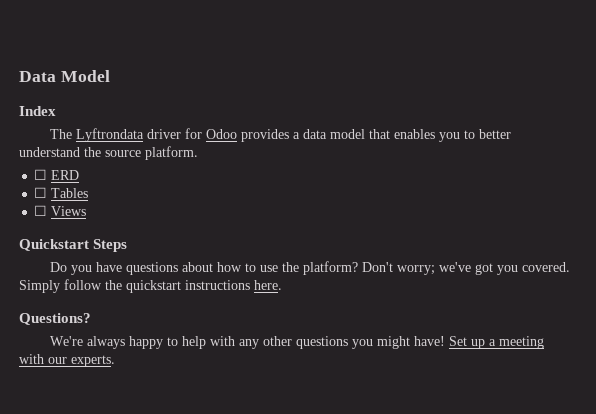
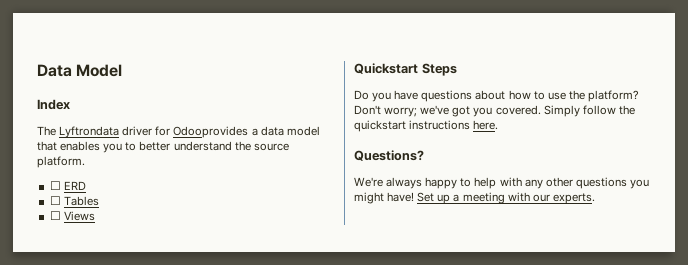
[206,129,290,142] Odoo provides -> [173,126,249,138] Odooprovides

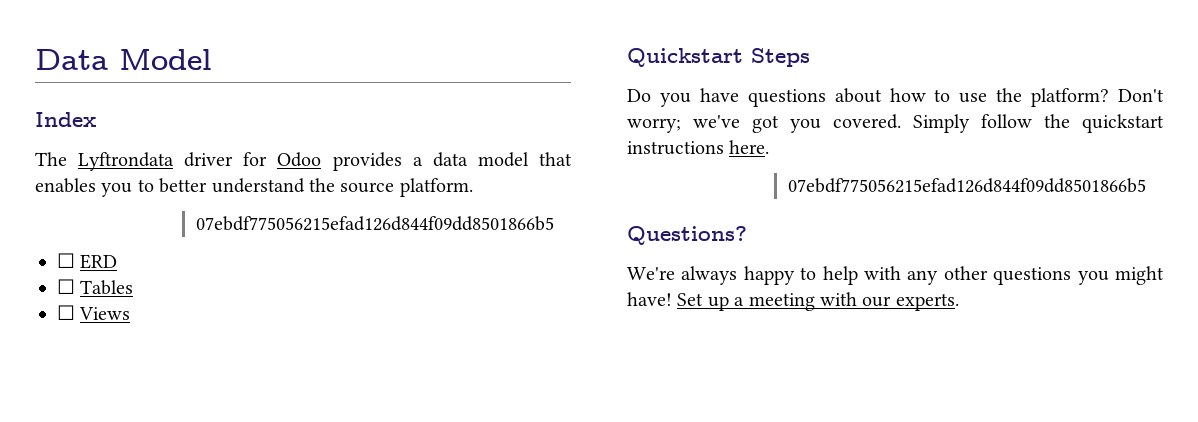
[173,126,249,138] Odooprovides -> [277,152,402,171] Odoo provides
(85, 162) none -> [195,216,554,231] // 07ebdf775056215efad126d844f09dd8501866b5
(499, 125) none -> [787,178,1146,193] // 07ebdf775056215efad126d844f09dd8501866b5

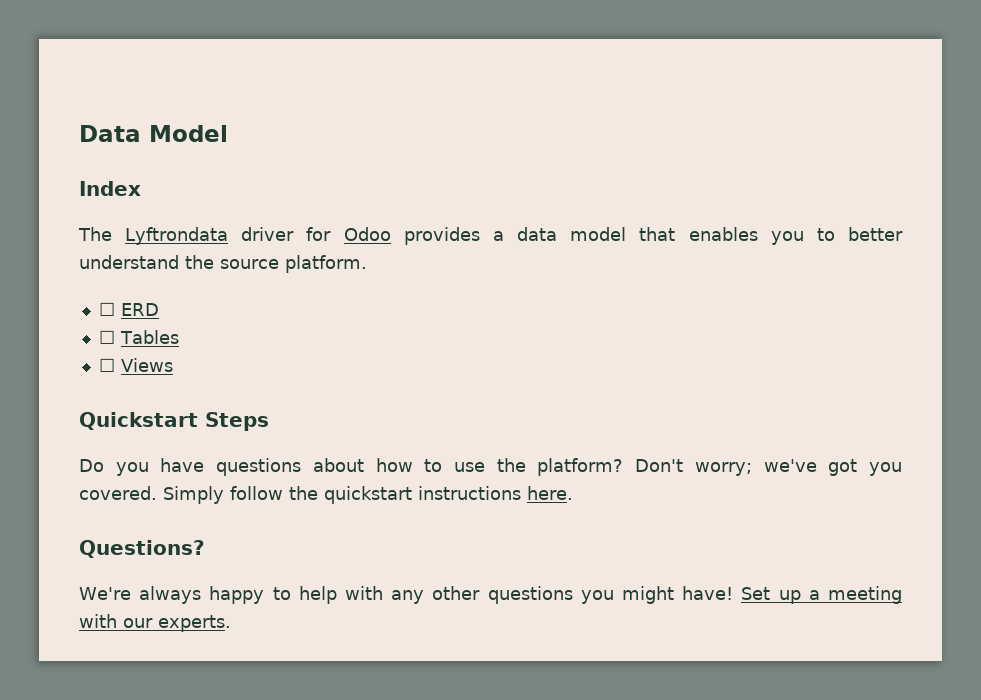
[195,216,554,231] // 07ebdf775056215efad126d844f09dd8501866b5 -> (367, 264) none
[787,178,1146,193] // 07ebdf775056215efad126d844f09dd8501866b5 -> (573, 493) none

